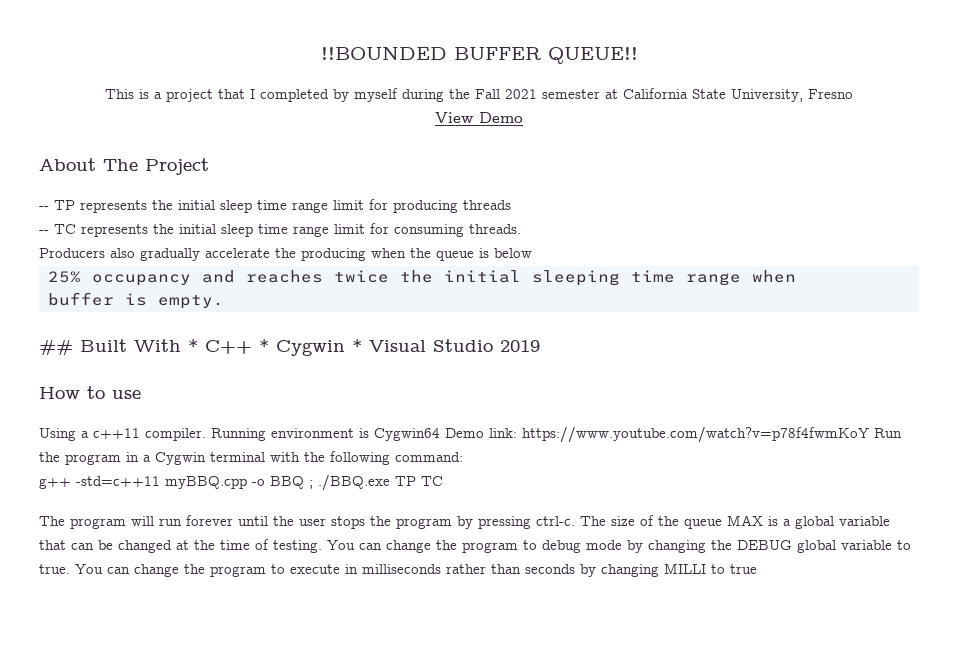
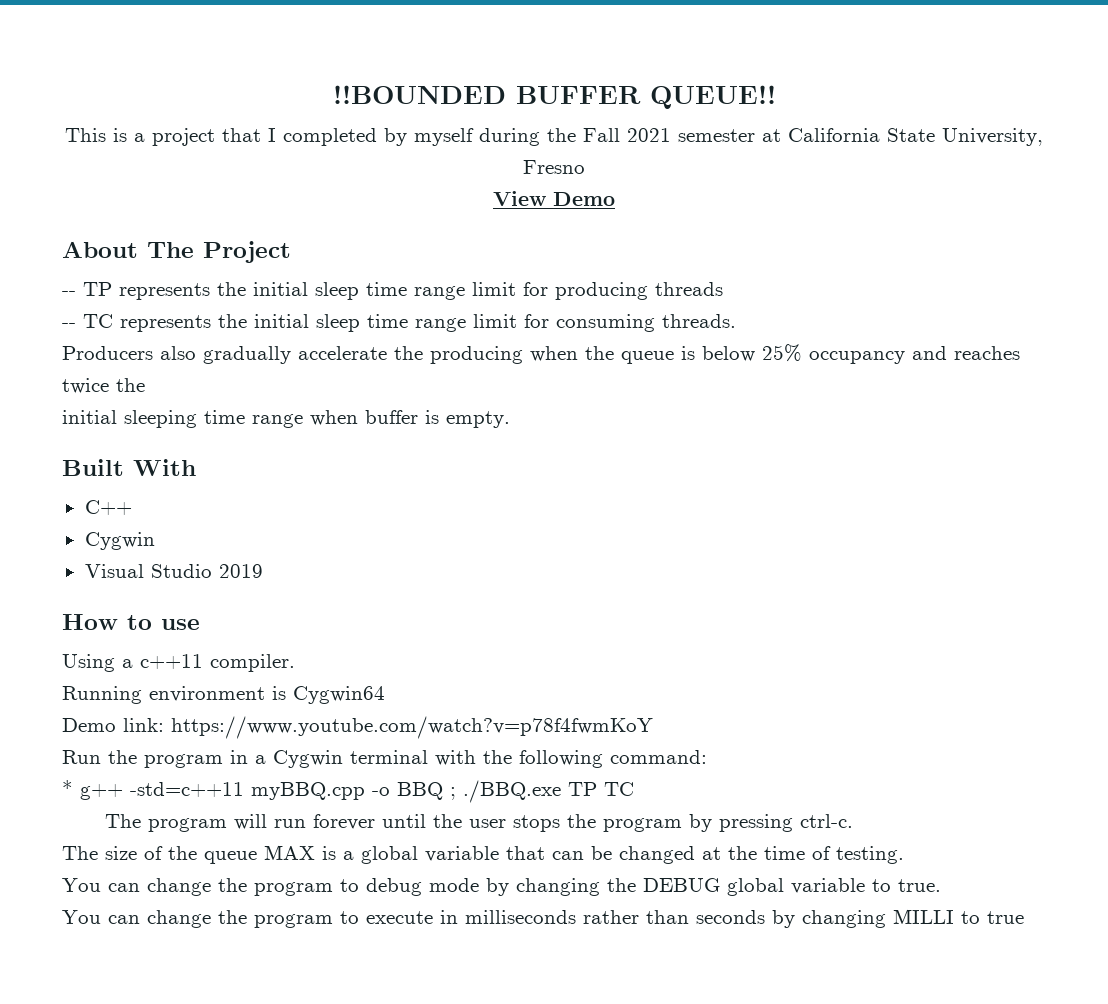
(532, 253) // -> (755, 354) none
(433, 276) none -> (145, 385) //
(796, 276) // -> (358, 418) none
[39,339,73,355] ## -> (510, 419) none
[188,339,198,352] * -> (196, 467) //
[259,339,362,356] * Cygwin * -> [84,532,155,550] // Cygwin //
(206, 434) none -> (295, 663) //
(440, 434) none -> (385, 695) //
(869, 434) none -> (653, 727) //
(463, 457) none -> [62,780,73,796] *
(575, 521) none -> (854, 821) //
(322, 546) none -> (904, 855) //
(70, 569) none -> (941, 885) //

